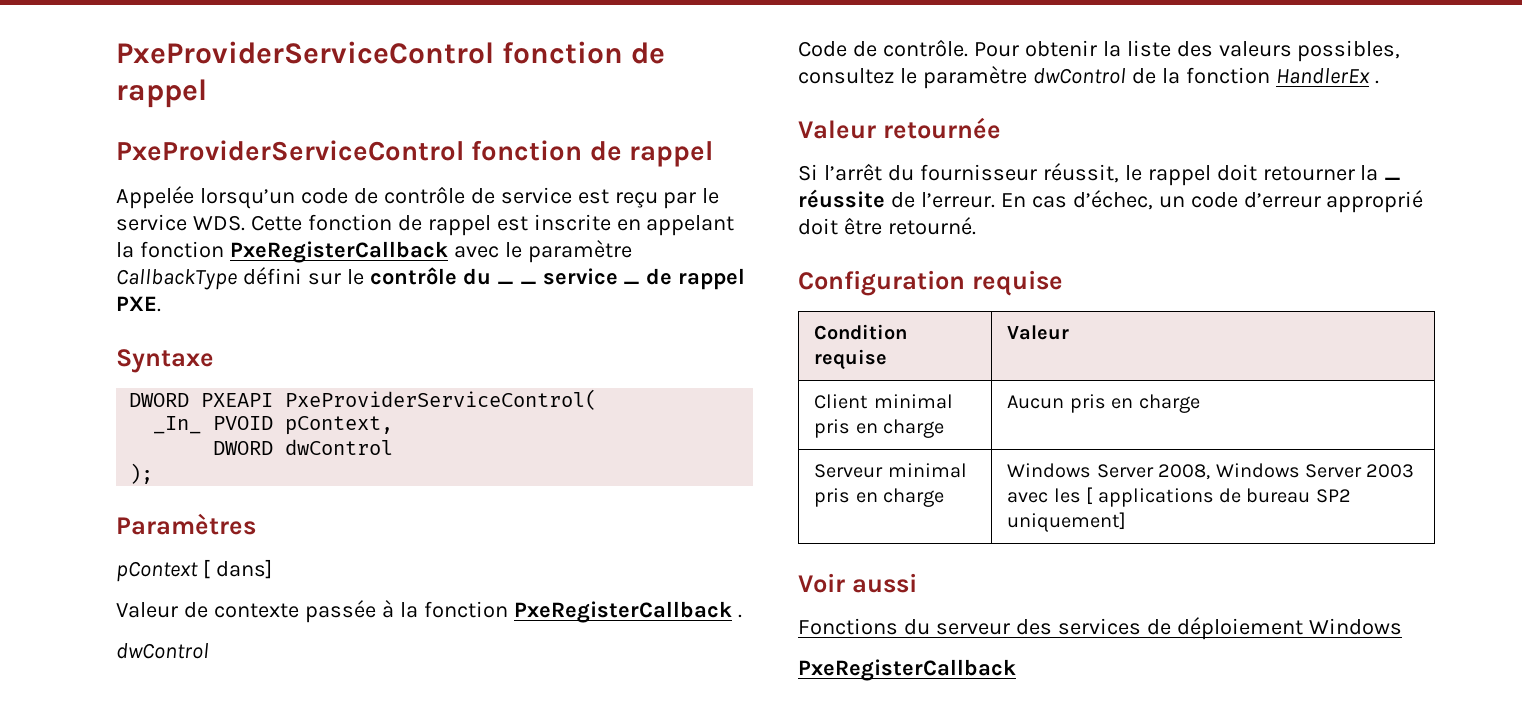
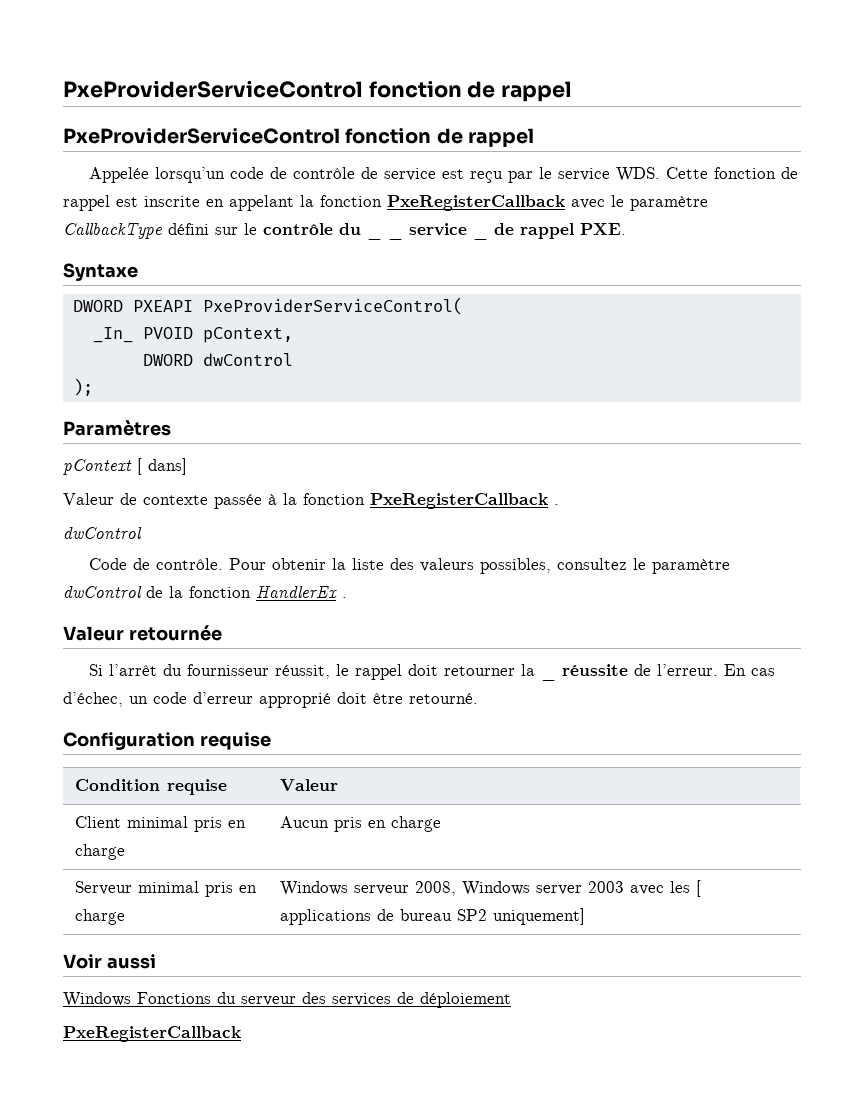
[1096,464,1154,478] Server -> [354,885,410,895] serveur
[1304,464,1362,478] Server -> [536,885,583,895] server
(917, 583) none -> [63,992,131,1007] Windows
[1308,618,1402,635] Windows -> (511, 1000) none

